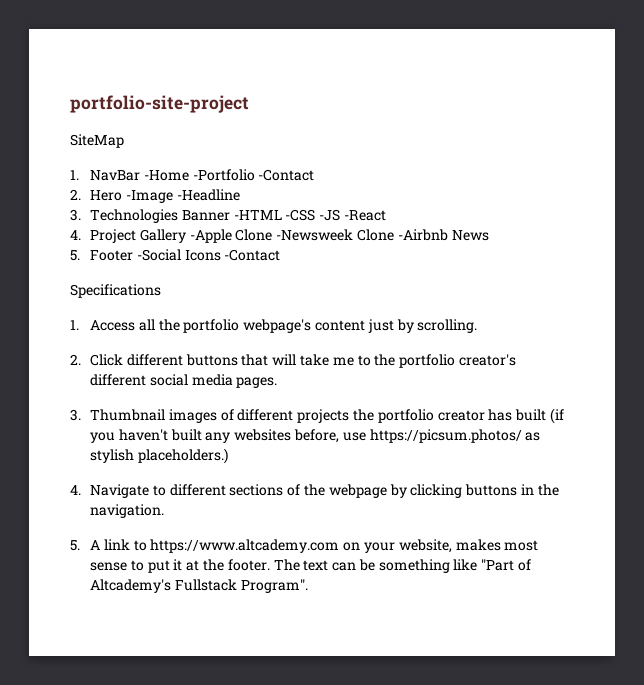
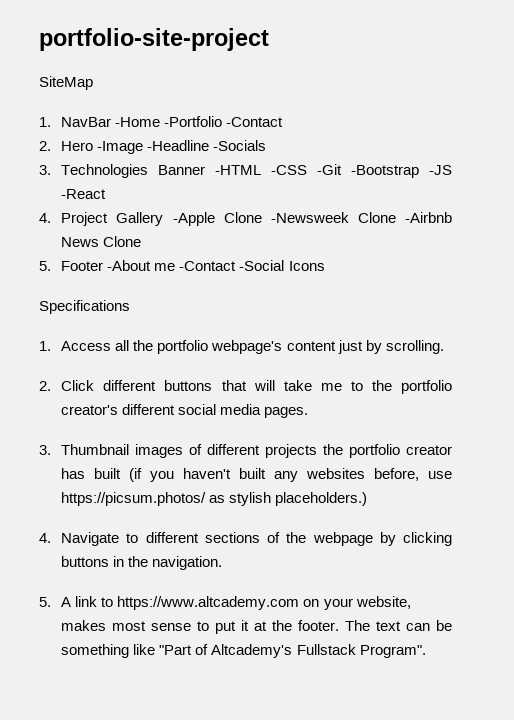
(240, 195) none -> [213,140,267,151] -Socials
(316, 215) none -> [317,164,420,178] -Git -Bootstrap
(489, 235) none -> [103,236,142,247] Clone
(134, 255) none -> [107,260,237,271] -About me -Contact
[224,249,281,261] -Contact -> (325, 266) none

